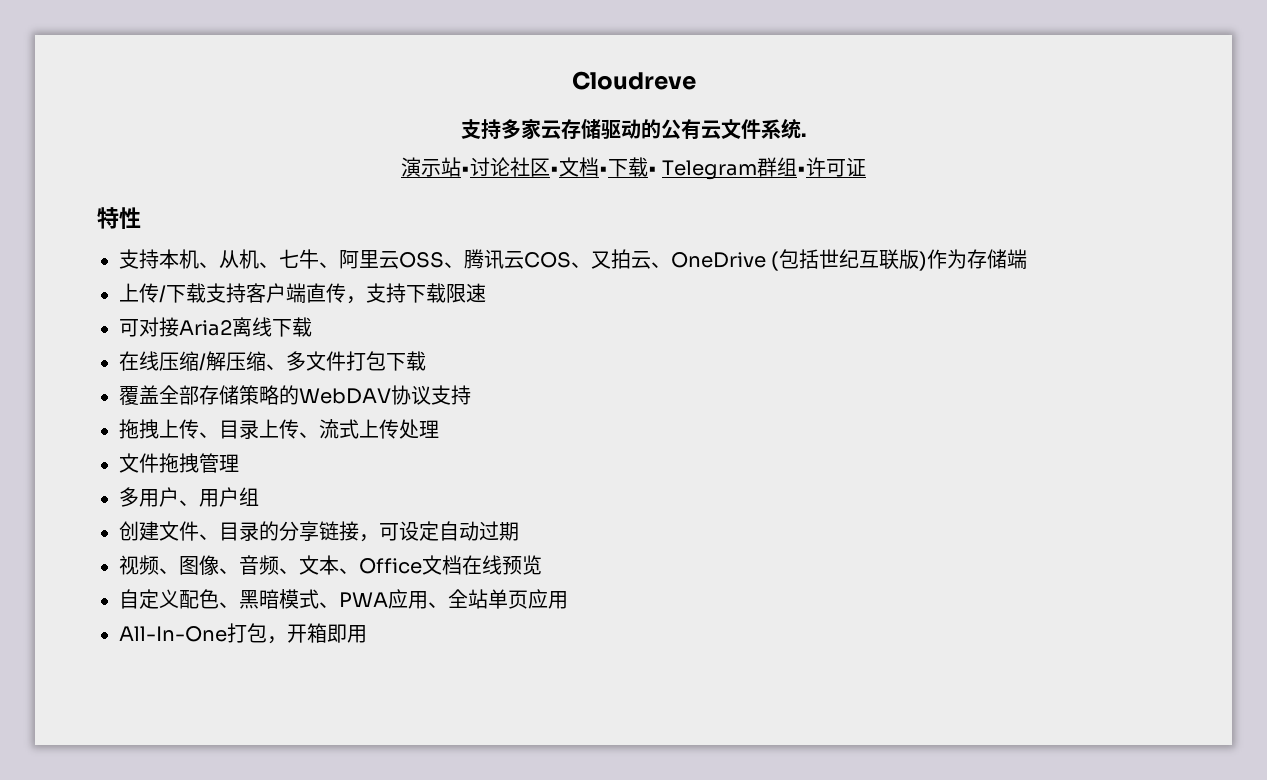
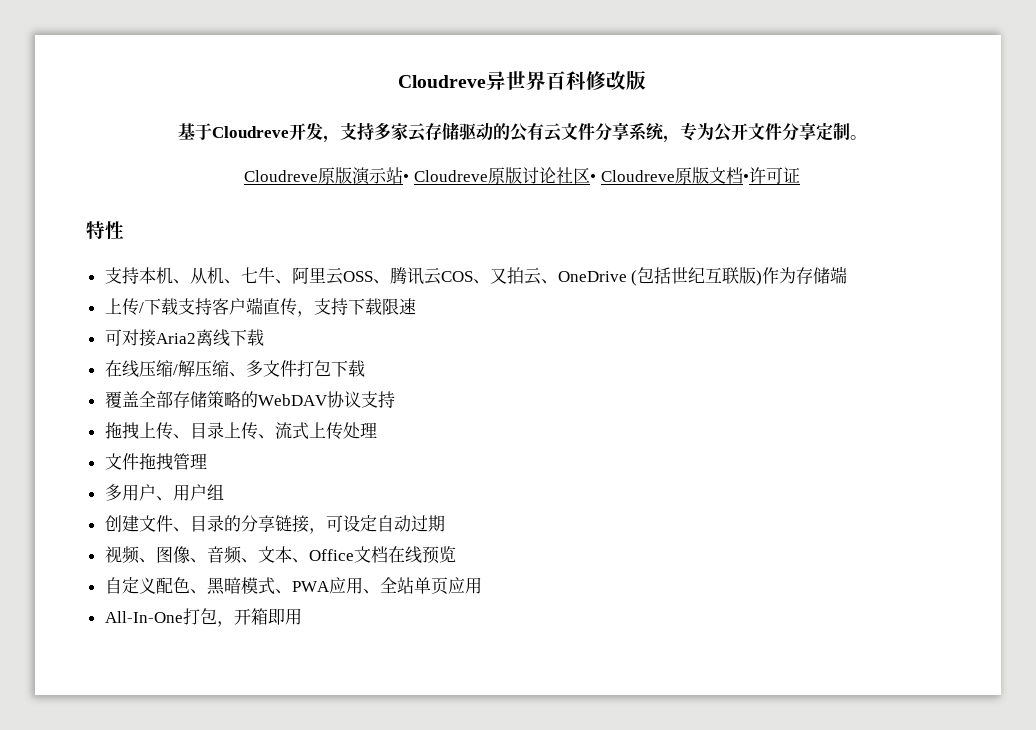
[571,71,696,90] Cloudreve // -> [398,70,646,90] [177,123,340,143] Cloudreve异世界百科修改版 // 基于Cloudreve开发，
[761,118,806,139] 系统. // -> [594,122,867,143] [244,167,353,184] 分享系统，专为公开文件分享定制。 // Cloudreve原版
(470, 170) none -> [413,167,522,184] Cloudreve原版
[558,157,798,180] 文档•下载• Telegram群组 -> [600,167,743,184] Cloudreve原版文档

